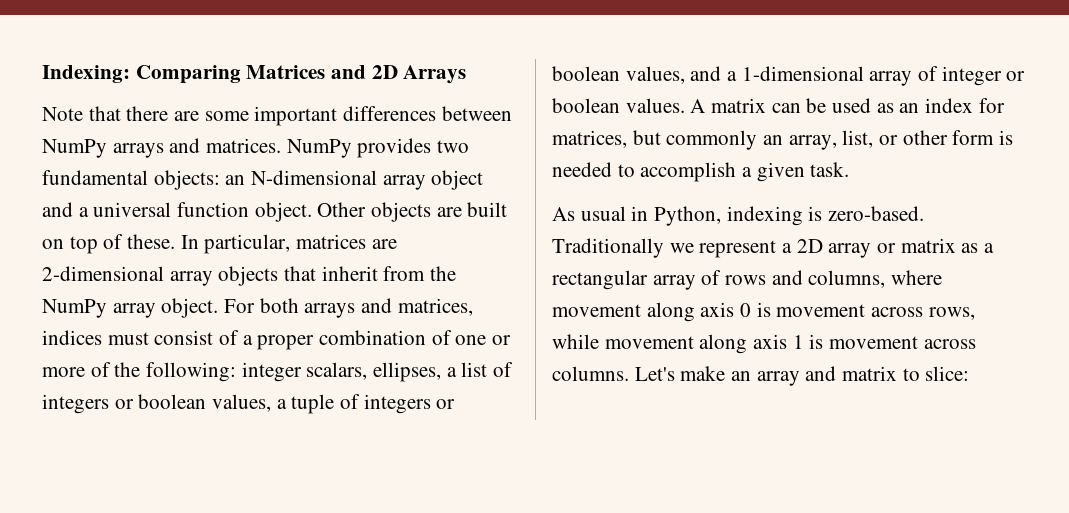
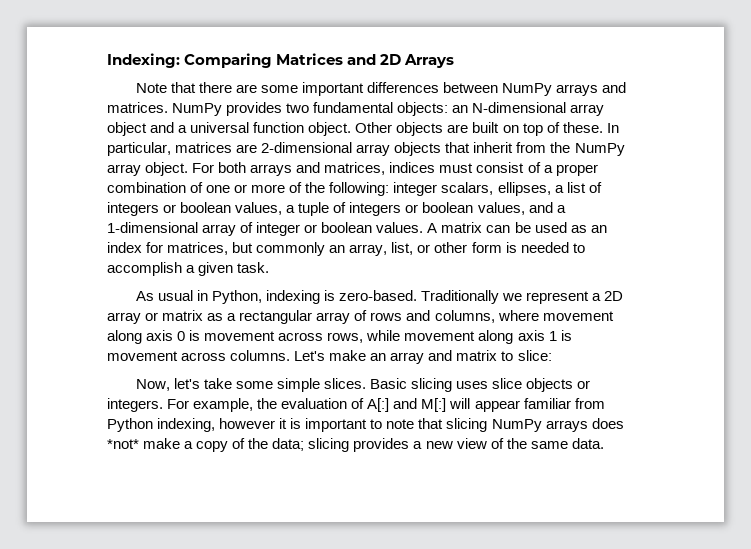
(970, 373) none -> [135,378,591,392] [107,398,605,412] [107,418,624,432] [107,438,604,452] // Now, let's take some simple slices. Basic slicing uses slice objects or integers. For example, the evaluation of A[:] and M[:] will appear familiar from Python indexing, however it is important to note that slicing NumPy arrays does *not* make a copy of the data; slicing provides a new view of the same data.

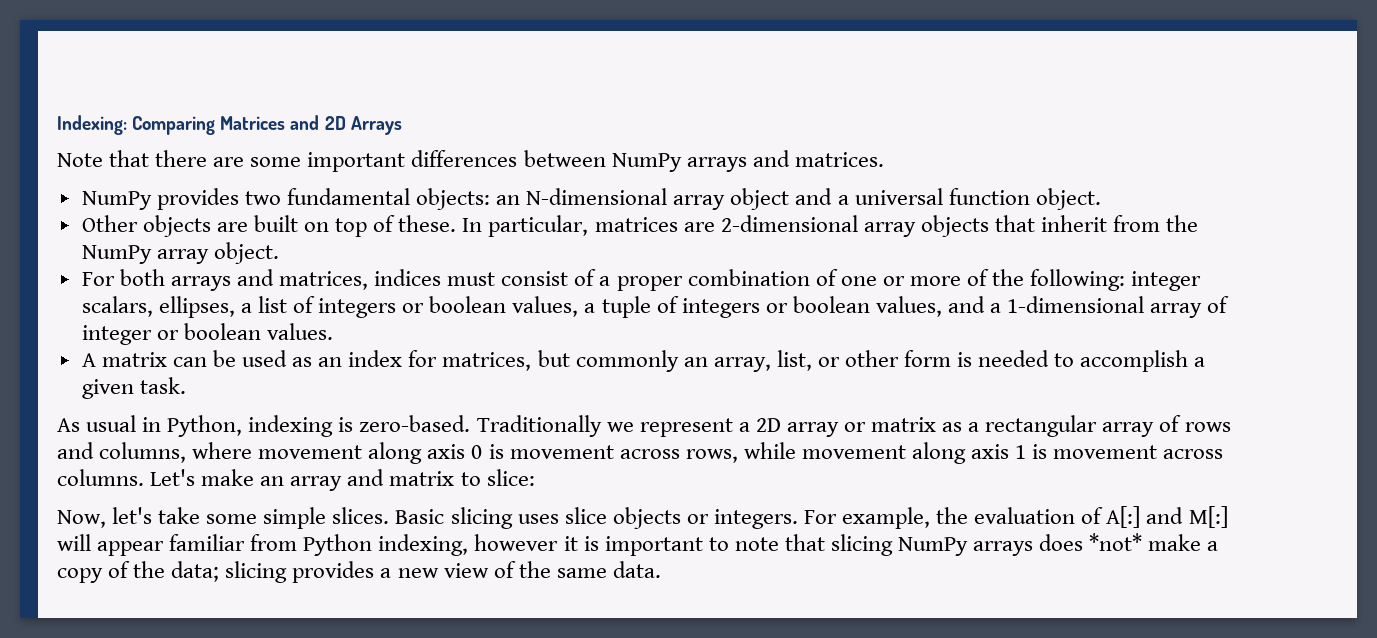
(168, 107) none -> (884, 159) //
(352, 129) none -> (1101, 199) //
(189, 169) none -> (279, 253) //
(424, 227) none -> (333, 331) //

